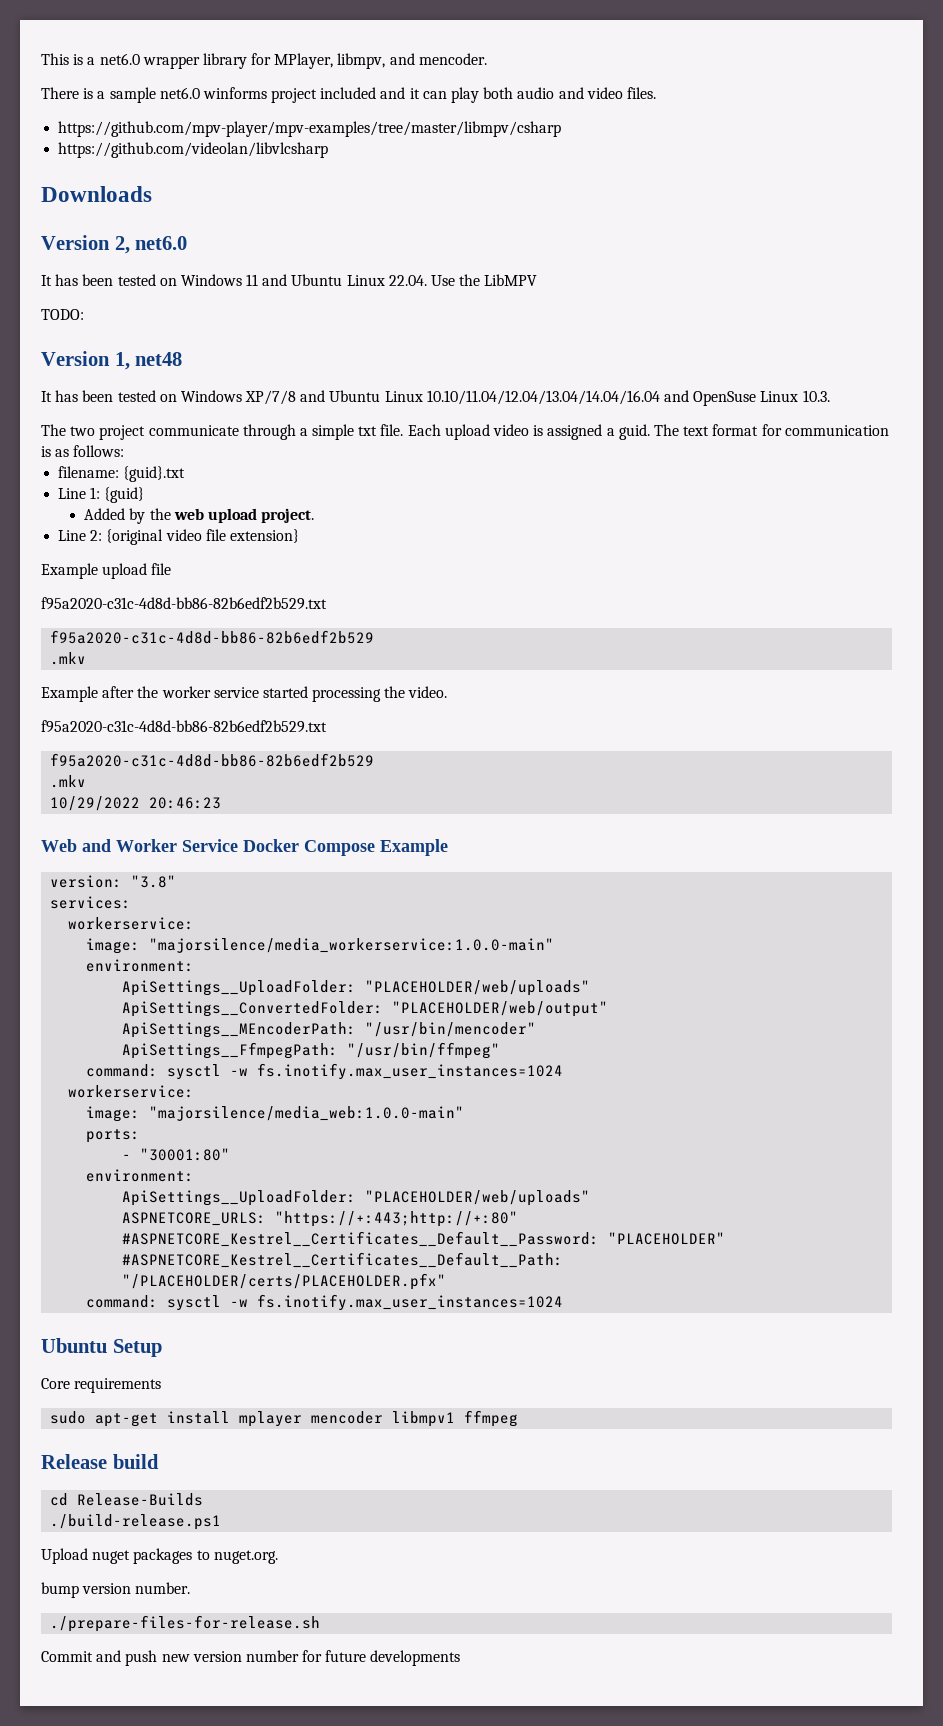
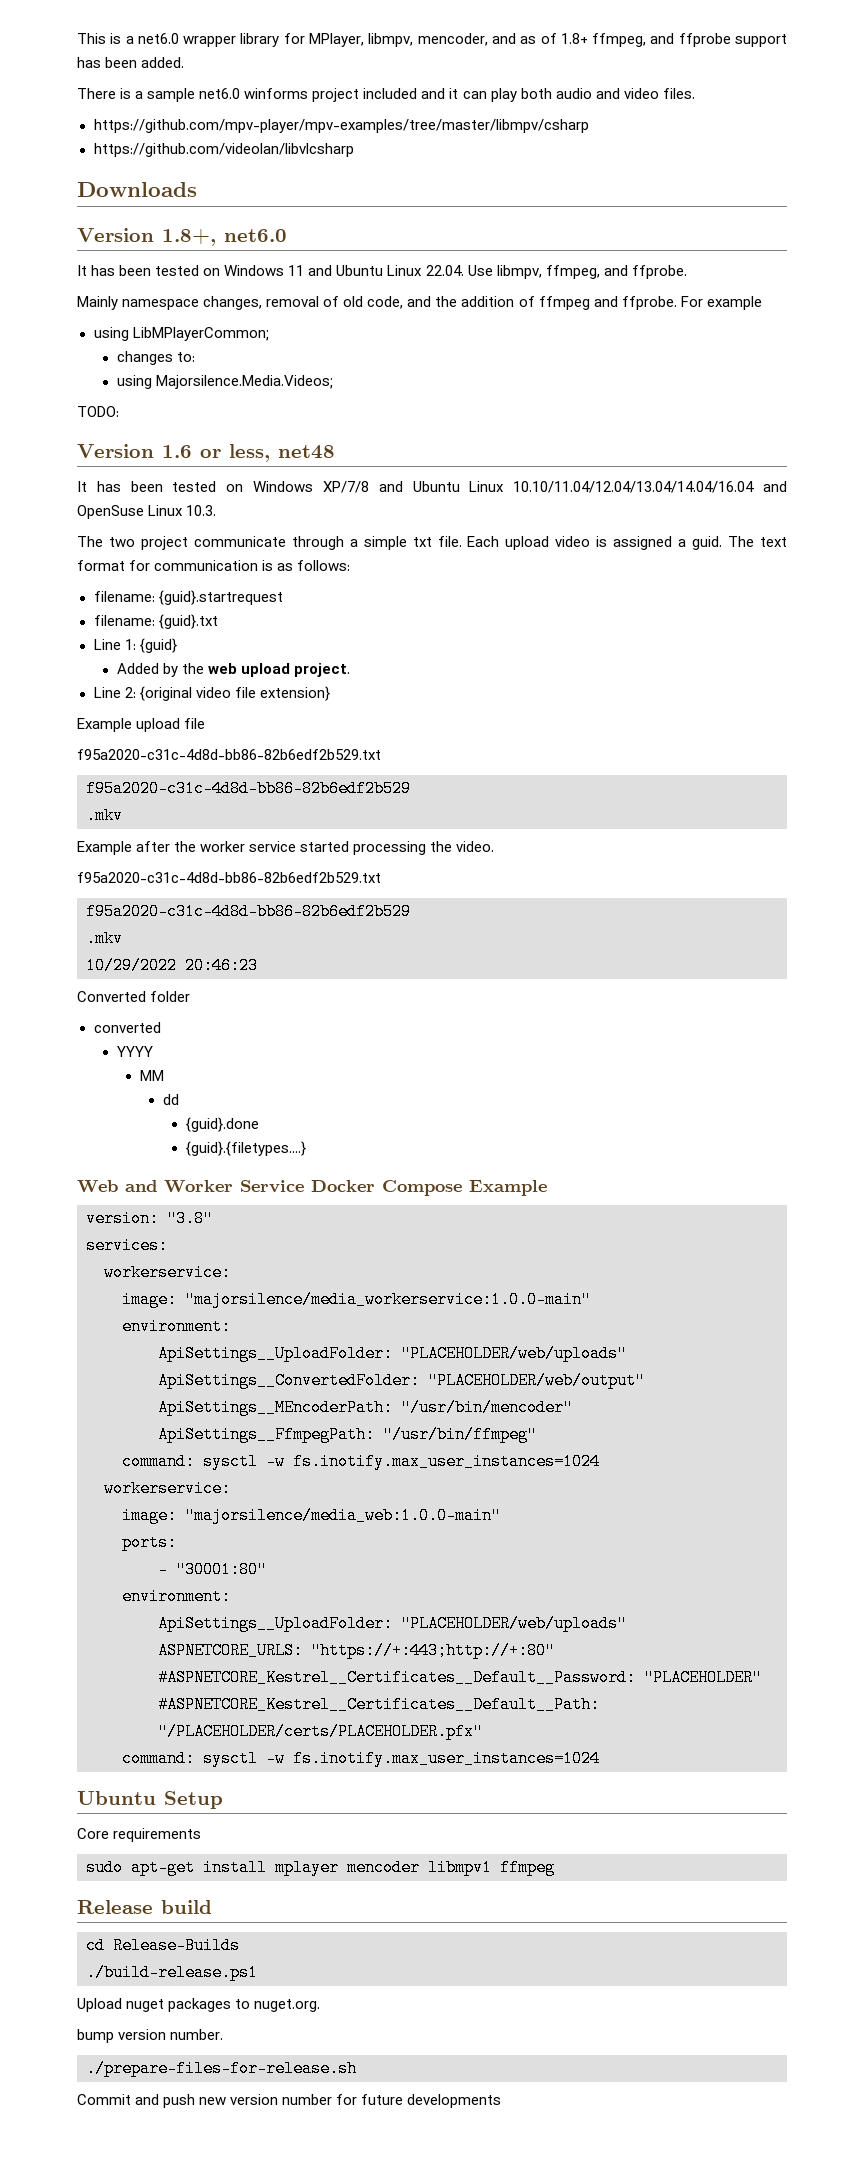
[389,53,487,65] and mencoder. -> [417,33,787,47] [77,57,185,68] mencoder, and as of 1.8+ ffmpeg, and ffprobe support has been added.
[114,236,130,254] 2, -> [162,229,216,246] 1.8+,
[459,274,538,286] the LibMPV -> [496,265,687,279] [77,296,762,310] [93,327,269,341] [116,351,195,365] [116,375,333,389] libmpv, ffmpeg, and ffprobe. // Mainly namespace changes, removal of old code, and the addition of ffmpeg and ffprobe. For example // using LibMPlayerCommon; // changes to: // using Majorsilence.Media.Videos;
[114,352,130,370] 1, -> [162,444,270,462] 1.6 or less,
(125, 451) none -> [93,590,283,605] // filename: {guid}.startrequest
(222, 803) none -> [77,991,191,1002] [93,1022,161,1033] [116,1046,153,1057] [139,1070,164,1081] [162,1094,179,1105] [185,1117,259,1132] [185,1141,306,1156] // Converted folder // converted // YYYY // MM // dd // {guid}.done // {guid}.{filetypes....}

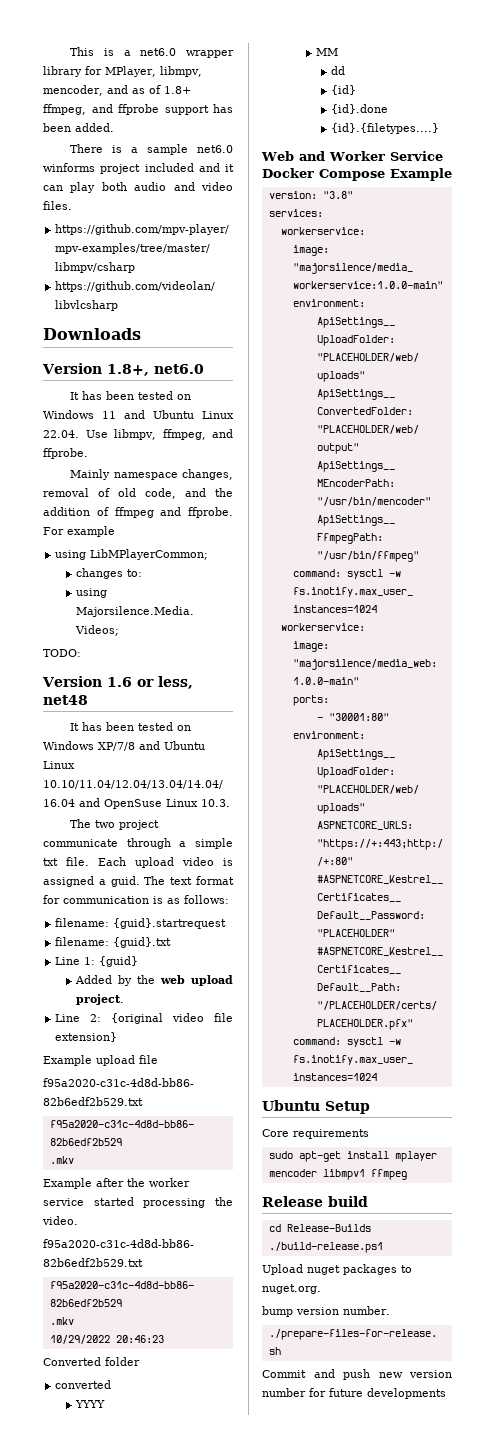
[185,1117,259,1132] [185,1141,306,1156] {guid}.done // {guid}.{filetypes....} -> [331,85,357,95] [331,104,389,114] [331,123,440,134] {id} // {id}.done // {id}.{filetypes....}

